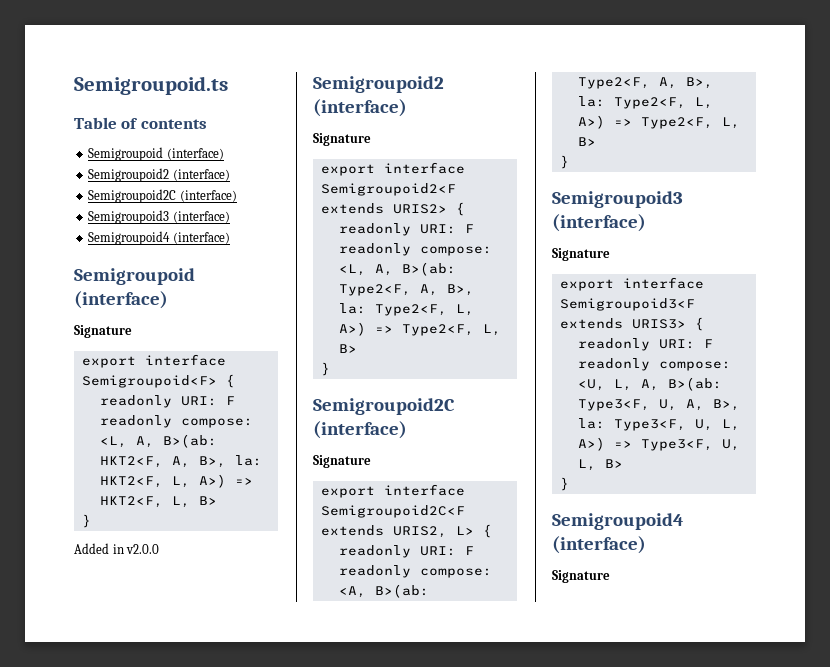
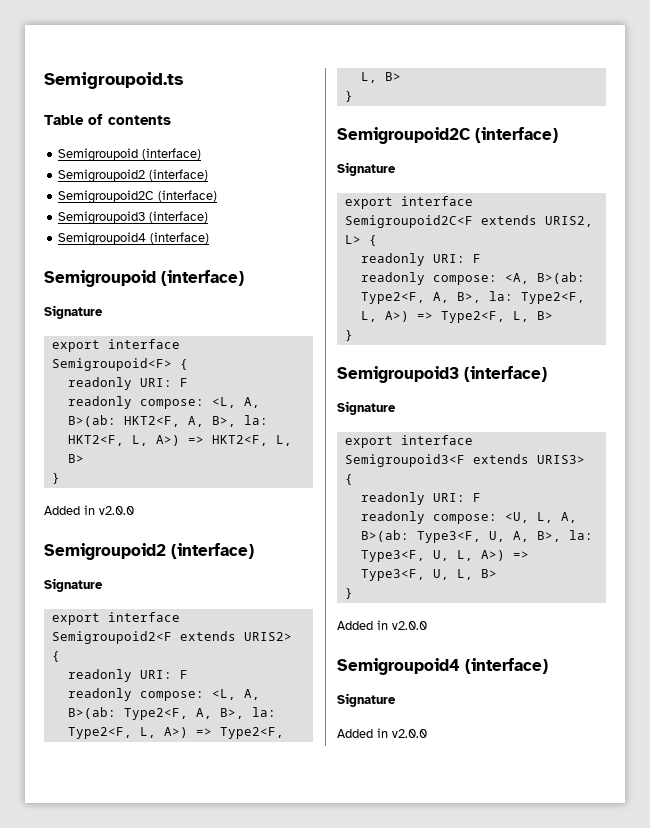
(569, 484) none -> [337,620,427,630] // Added in v2.0.0
(610, 576) none -> [337,728,427,738] // Added in v2.0.0

